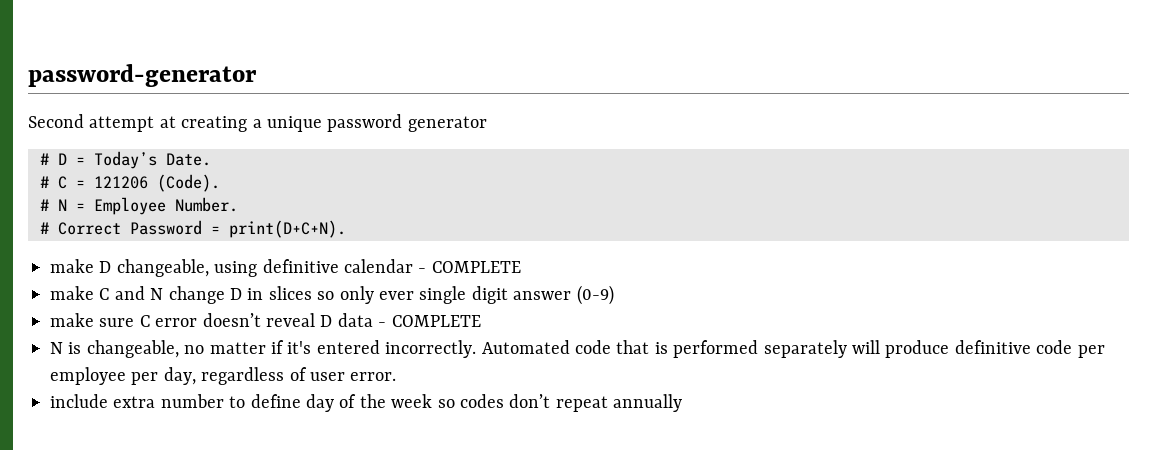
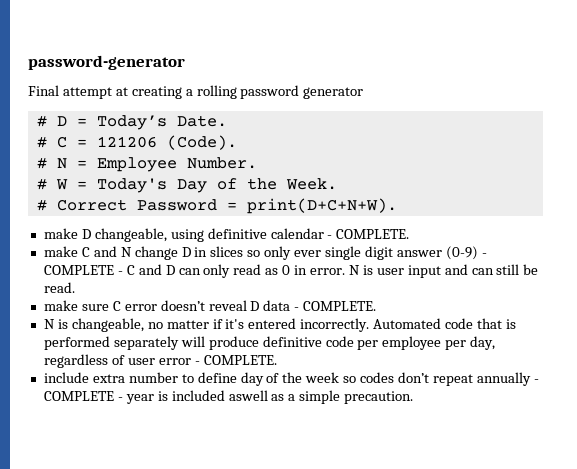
[28,114,84,128] Second -> [28,85,59,96] Final
[267,116,322,132] unique -> [196,85,237,99] rolling
(238, 204) none -> [36,178,337,193] // # W = Today's Day of the Week.
[229,220,346,238] print(D+C+N). -> [246,198,397,214] print(D+C+N+W).
[431,261,521,273] COMPLETE -> [336,229,410,239] COMPLETE.
(614, 295) none -> [481,253,487,257] [43,264,539,278] [43,282,75,293] - COMPLETE - C and D can only read as 0 in error. N is user input and can still be read.
[391,315,481,327] COMPLETE -> [303,301,377,311] COMPLETE.
[350,372,397,381] error. -> [158,355,277,365] error - COMPLETE.
(683, 403) none -> [533,379,539,383] [43,390,414,404] - COMPLETE - year is included aswell as a simple precaution.

